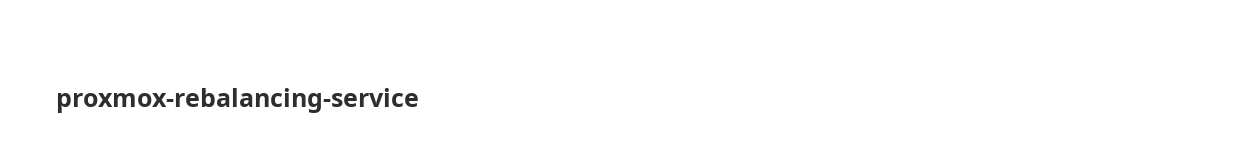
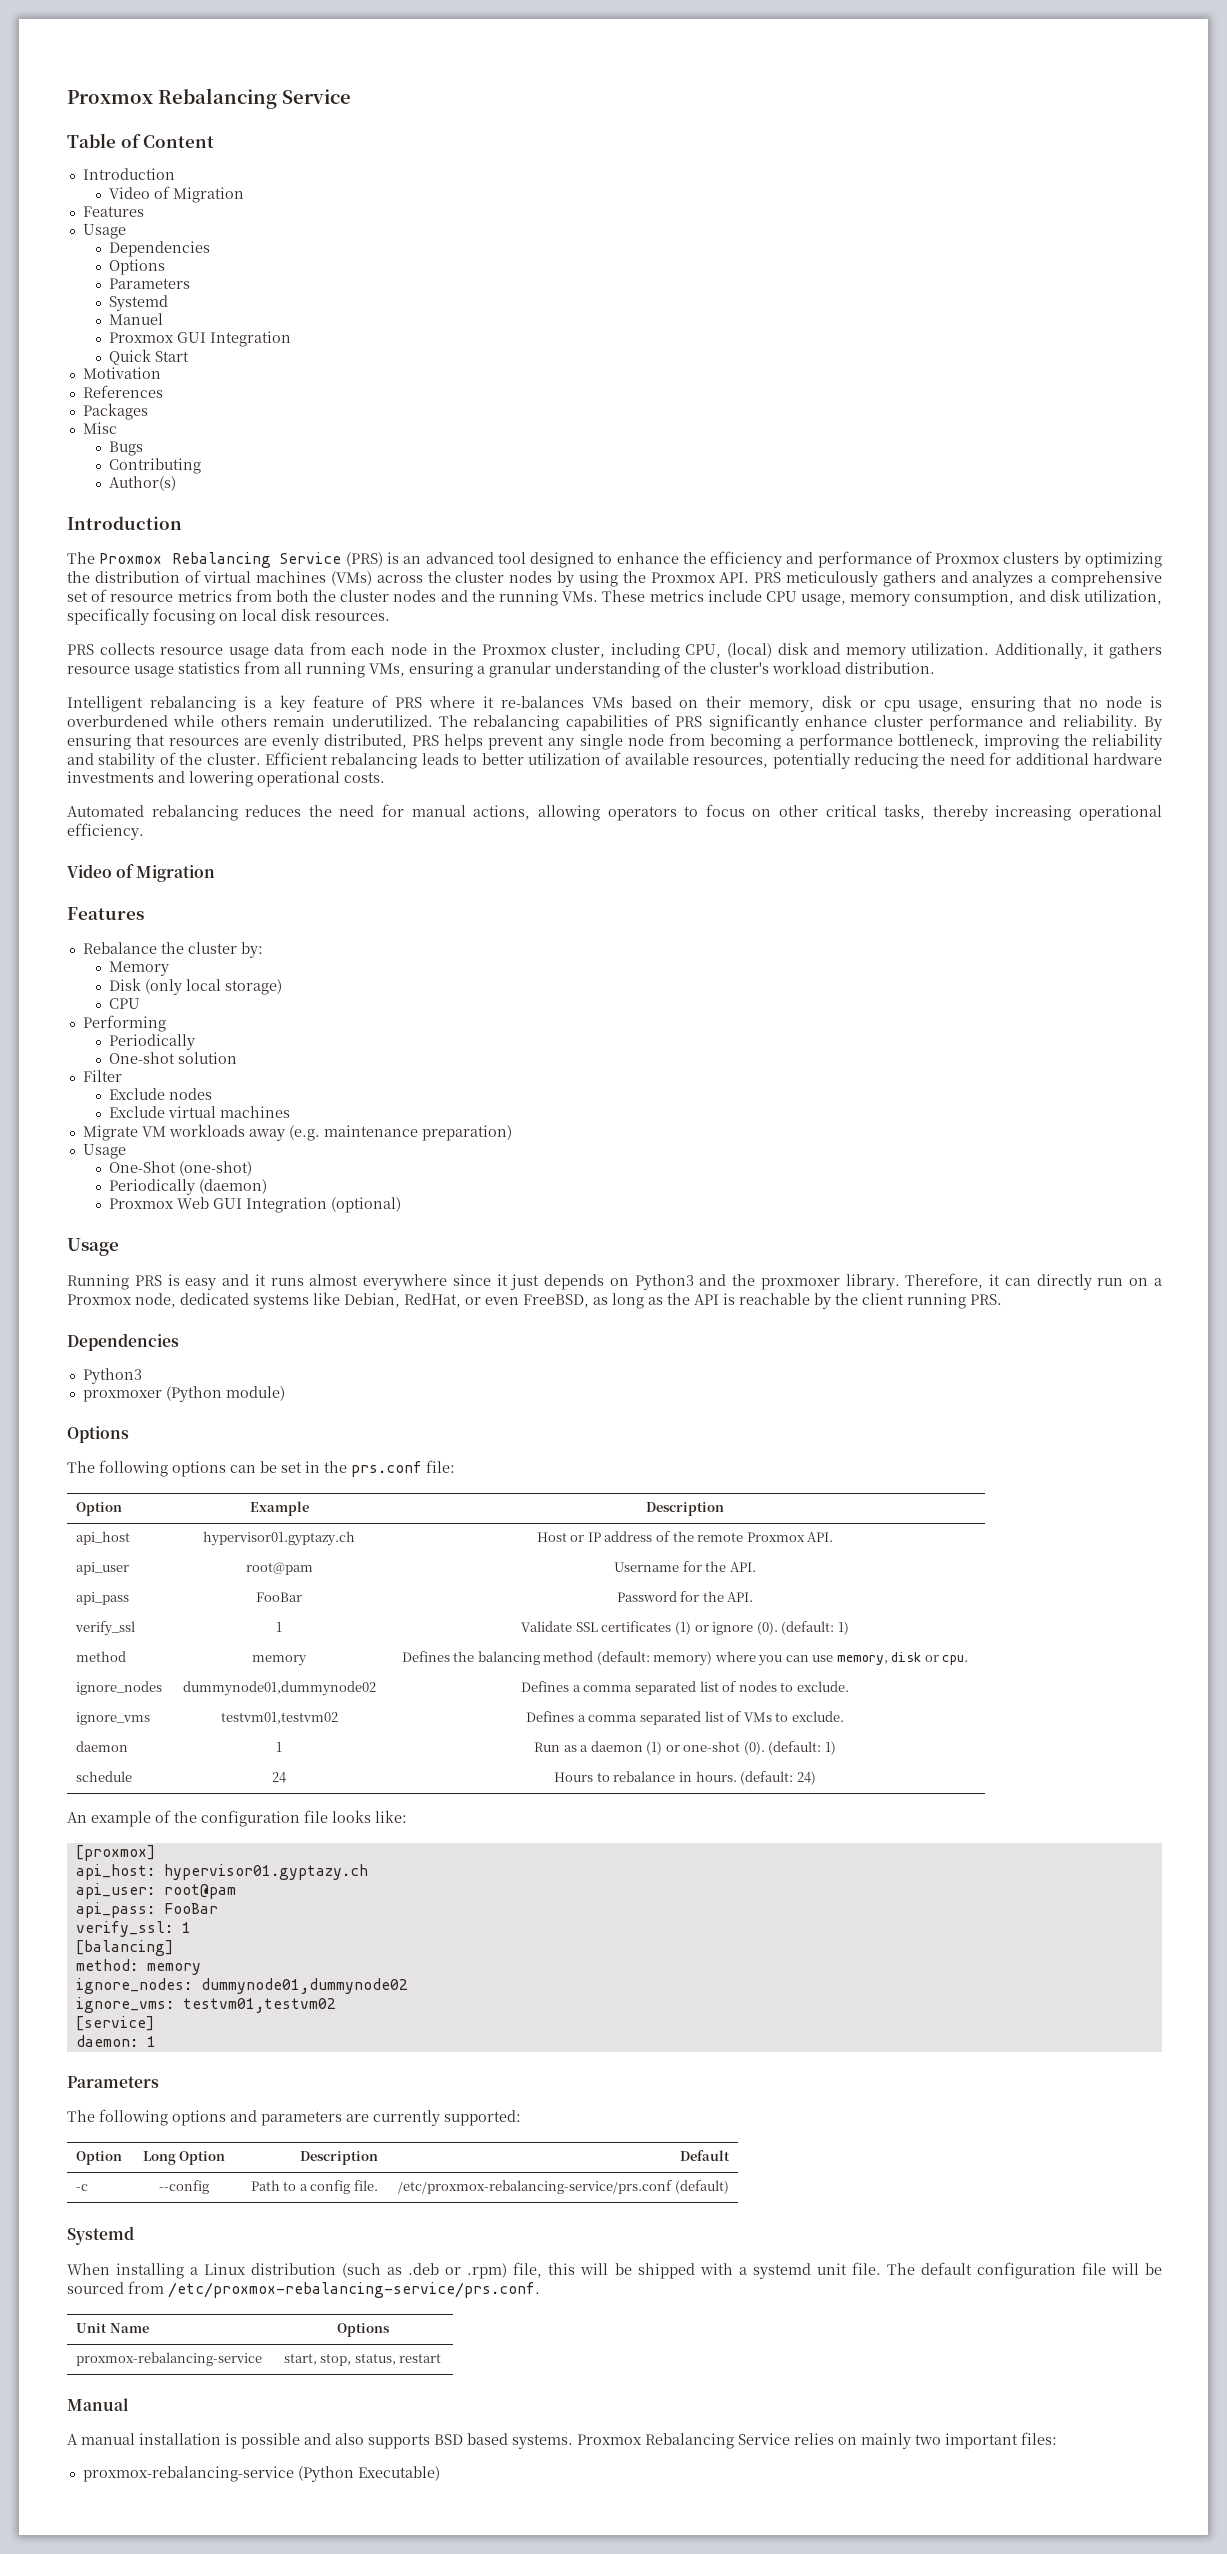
[56,88,419,113] proxmox-rebalancing-service -> [67,88,351,109] [67,133,215,148] [82,168,175,180] [109,186,245,203] [82,206,144,217] [82,224,126,239] [109,241,211,257] [109,259,166,275] [109,278,191,289] [109,295,169,311] [109,313,164,325] [109,331,292,347] [109,349,190,365] [82,367,161,379] [82,385,163,398] [82,403,148,420] [82,422,117,434] [109,441,144,456] [109,458,202,474] [109,476,177,491] [67,516,182,530] [67,551,1162,568] [67,570,1163,587] [67,589,1162,606] [67,608,390,625] [67,642,1162,659] [67,661,935,678] [67,695,1163,712] [67,714,1162,731] [67,733,1162,750] [67,752,1162,769] [67,771,385,787] [67,804,1162,821] [67,823,144,840] [67,864,216,882] [67,907,144,920] [82,942,263,958] [109,961,170,976] [109,978,283,995] [109,998,141,1009] [82,1015,166,1032] [109,1034,196,1050] [109,1052,238,1064] [82,1070,122,1082] [109,1088,213,1100] [109,1106,291,1118] [82,1124,512,1141] [82,1144,126,1159] [109,1161,253,1176] [109,1179,268,1195] [109,1197,402,1213] [67,1238,119,1256] [67,1273,1162,1290] [67,1292,1002,1309] [67,1333,179,1351] [82,1368,142,1384] [82,1386,285,1402] [67,1426,129,1443] [67,1460,455,1477] [76,1502,123,1516] [249,1501,309,1516] [646,1502,724,1516] [76,1531,131,1545] [203,1531,355,1546] [536,1531,834,1542] [76,1562,130,1575] [245,1562,313,1575] [614,1561,756,1572] [76,1592,130,1605] [255,1592,302,1602] [616,1591,754,1602] [75,1621,136,1636] [276,1622,282,1632] [521,1621,849,1635] [76,1651,127,1662] [251,1655,307,1666] [401,1651,969,1666] [76,1681,163,1695] [182,1681,376,1696] [521,1681,849,1695] [76,1712,151,1725] [220,1712,338,1724] [526,1711,844,1725] [76,1741,129,1752] [276,1742,282,1752] [534,1741,836,1755] [76,1771,133,1782] [272,1772,286,1783] [554,1771,816,1785] [67,1810,407,1827] [75,1845,155,1861] [75,1864,368,1880] [75,1883,236,1899] [75,1902,218,1918] [75,1921,191,1937] [75,1940,173,1956] [75,1959,201,1975] [75,1978,408,1994] [75,1997,336,2013] [75,2016,154,2031] [75,2035,156,2047] [67,2076,159,2088] [67,2109,521,2126] [76,2151,123,2165] [142,2151,226,2165] [299,2151,378,2165] [679,2150,730,2161] [76,2184,89,2191] [159,2180,209,2194] [250,2180,378,2194] [398,2180,729,2194] [67,2226,134,2245] [67,2262,1162,2279] [67,2281,540,2298] [76,2323,149,2333] [336,2323,390,2337] [76,2352,263,2366] [283,2353,442,2366] [67,2398,129,2411] [67,2432,1057,2449] [82,2466,440,2482] Proxmox Rebalancing Service // Table of Content // Introduction // Video of Migration // Features // Usage // Dependencies // Options // Parameters // Systemd // Manuel // Proxmox GUI Integration // Quick Start // Motivation // References // Packages // Misc // Bugs // Contributing // Author(s) // Introduction // The Proxmox Rebalancing Service (PRS) is an advanced tool designed to enhance the efficiency and performance of Proxmox clusters by optimizing the distribution of virtual machines (VMs) across the cluster nodes by using the Proxmox API. PRS meticulously gathers and analyzes a comprehensive set of resource metrics from both the cluster nodes and the running VMs. These metrics include CPU usage, memory consumption, and disk utilization, specifically focusing on local disk resources. // PRS collects resource usage data from each node in the Proxmox cluster, including CPU, (local) disk and memory utilization. Additionally, it gathers resource usage statistics from all running VMs, ensuring a granular understanding of the cluster's workload distribution. // Intelligent rebalancing is a key feature of PRS where it re-balances VMs based on their memory, disk or cpu usage, ensuring that no node is overburdened while others remain underutilized. The rebalancing capabilities of PRS significantly enhance cluster performance and reliability. By ensuring that resources are evenly distributed, PRS helps prevent any single node from becoming a performance bottleneck, improving the reliability and stability of the cluster. Efficient rebalancing leads to better utilization of available resources, potentially reducing the need for additional hardware investments and lowering operational costs. // Automated rebalancing reduces the need for manual actions, allowing operators to focus on other critical tasks, thereby increasing operational efficiency. // Video of Migration // Features // Rebalance the cluster by: // Memory // Disk (only local storage) // CPU // Performing // Periodically // One-shot solution // Filter // Exclude nodes // Exclude virtual machines // Migrate VM workloads away (e.g. maintenance preparation) // Usage // One-Shot (one-shot) // Periodically (daemon) // Proxmox Web GUI Integration (optional) // Usage // Running PRS is easy and it runs almost everywhere since it just depends on Python3 and the proxmoxer library. Therefore, it can directly run on a Proxmox node, dedicated systems like Debian, RedHat, or even FreeBSD, as long as the API is reachable by the client running PRS. // Dependencies // Python3 // proxmoxer (Python module) // Options // The following options can be set in the prs.conf file: // Option | Example | Description // api_host | hypervisor01.gyptazy.ch | Host or IP address of the remote Proxmox API. // api_user | root@pam | Username for the API. // api_pass | FooBar | Password for the API. // verify_ssl | 1 | Validate SSL certificates (1) or ignore (0). (default: 1) // method | memory | Defines the balancing method (default: memory) where you can use memory, disk or cpu. // ignore_nodes | dummynode01,dummynode02 | Defines a comma separated list of nodes to exclude. // ignore_vms | testvm01,testvm02 | Defines a comma separated list of VMs to exclude. // daemon | 1 | Run as a daemon (1) or one-shot (0). (default: 1) // schedule | 24 | Hours to rebalance in hours. (default: 24) // An example of the configuration file looks like: // [proxmox] // api_host: hypervisor01.gyptazy.ch // api_user: root@pam // api_pass: FooBar // verify_ssl: 1 // [balancing] // method: memory // ignore_nodes: dummynode01,dummynode02 // ignore_vms: testvm01,testvm02 // [service] // daemon: 1 // Parameters // The following options and parameters are currently supported: // Option | Long Option | Description | Default // -c | --config | Path to a config file. | /etc/proxmox-rebalancing-service/prs.conf (default) // Systemd // When installing a Linux distribution (such as .deb or .rpm) file, this will be shipped with a systemd unit file. The default configuration file will be sourced from /etc/proxmox-rebalancing-service/prs.conf. // Unit Name | Options // proxmox-rebalancing-service | start, stop, status, restart // Manual // A manual installation is possible and also supports BSD based systems. Proxmox Rebalancing Service relies on mainly two important files: // proxmox-rebalancing-service (Python Executable)

